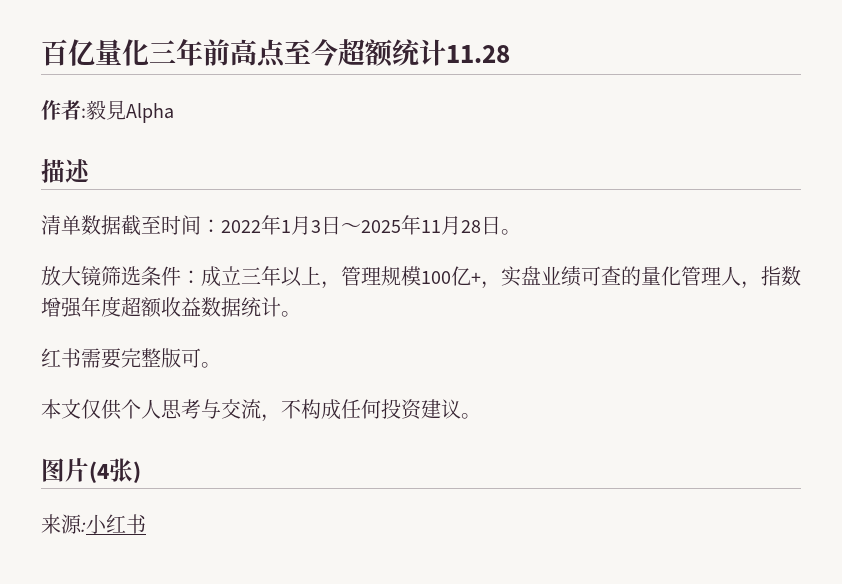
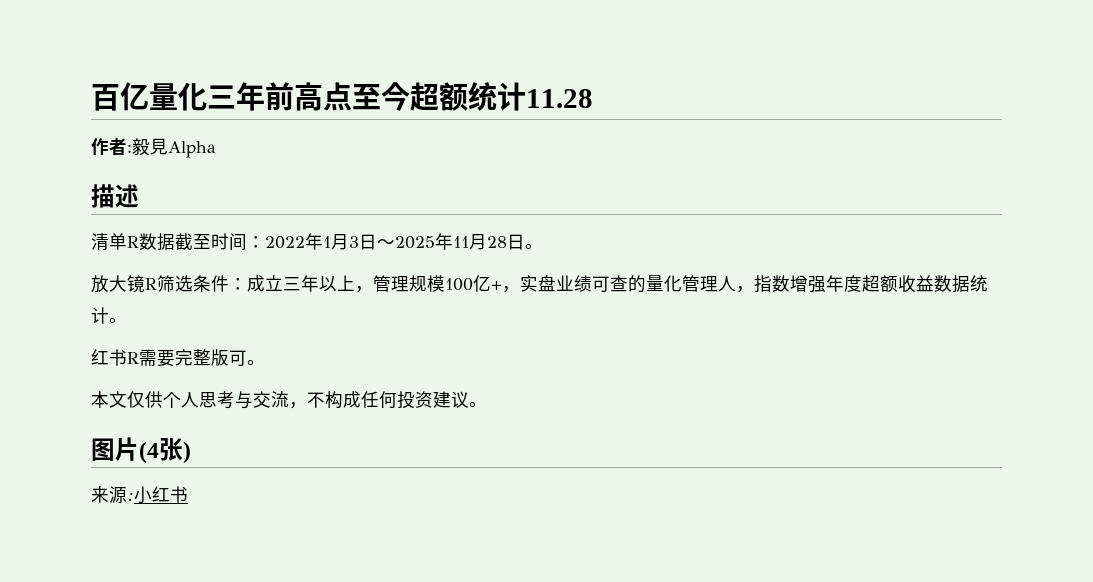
(81, 225) none -> [127,236,139,248] R
(101, 276) none -> [145,278,157,290] R
(81, 358) none -> [127,352,139,364] R

